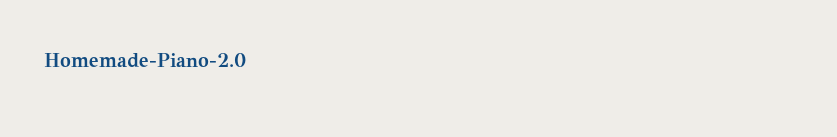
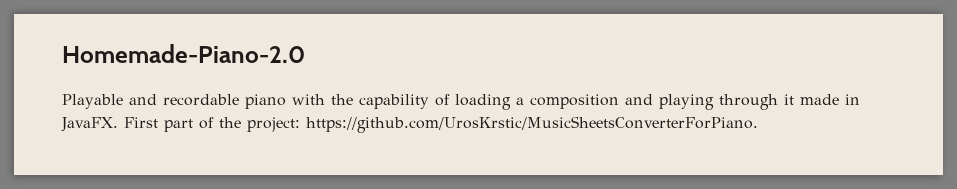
(246, 60) none -> [62,94,860,110] [61,116,758,133] // Playable and recordable piano with the capability of loading a composition and playing through it made in JavaFX. First part of the project: https://github.com/UrosKrstic/MusicSheetsConverterForPiano.

